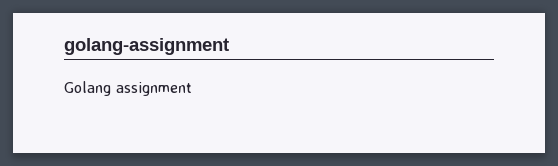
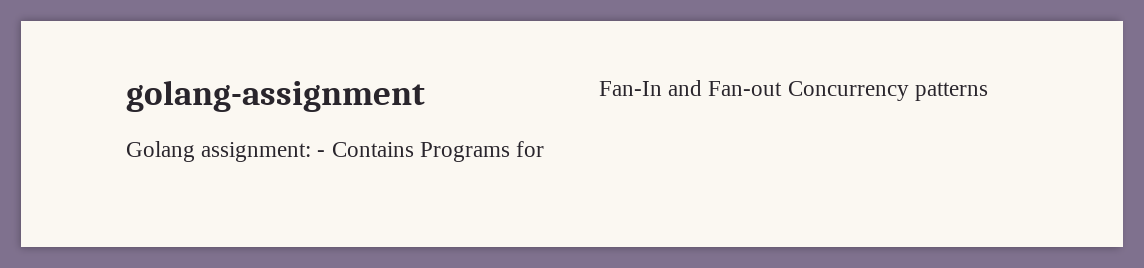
[116,82,192,96] assignment -> [201,141,545,162] [599,80,988,101] assignment: - Contains Programs for Fan-In and Fan-out Concurrency patterns

